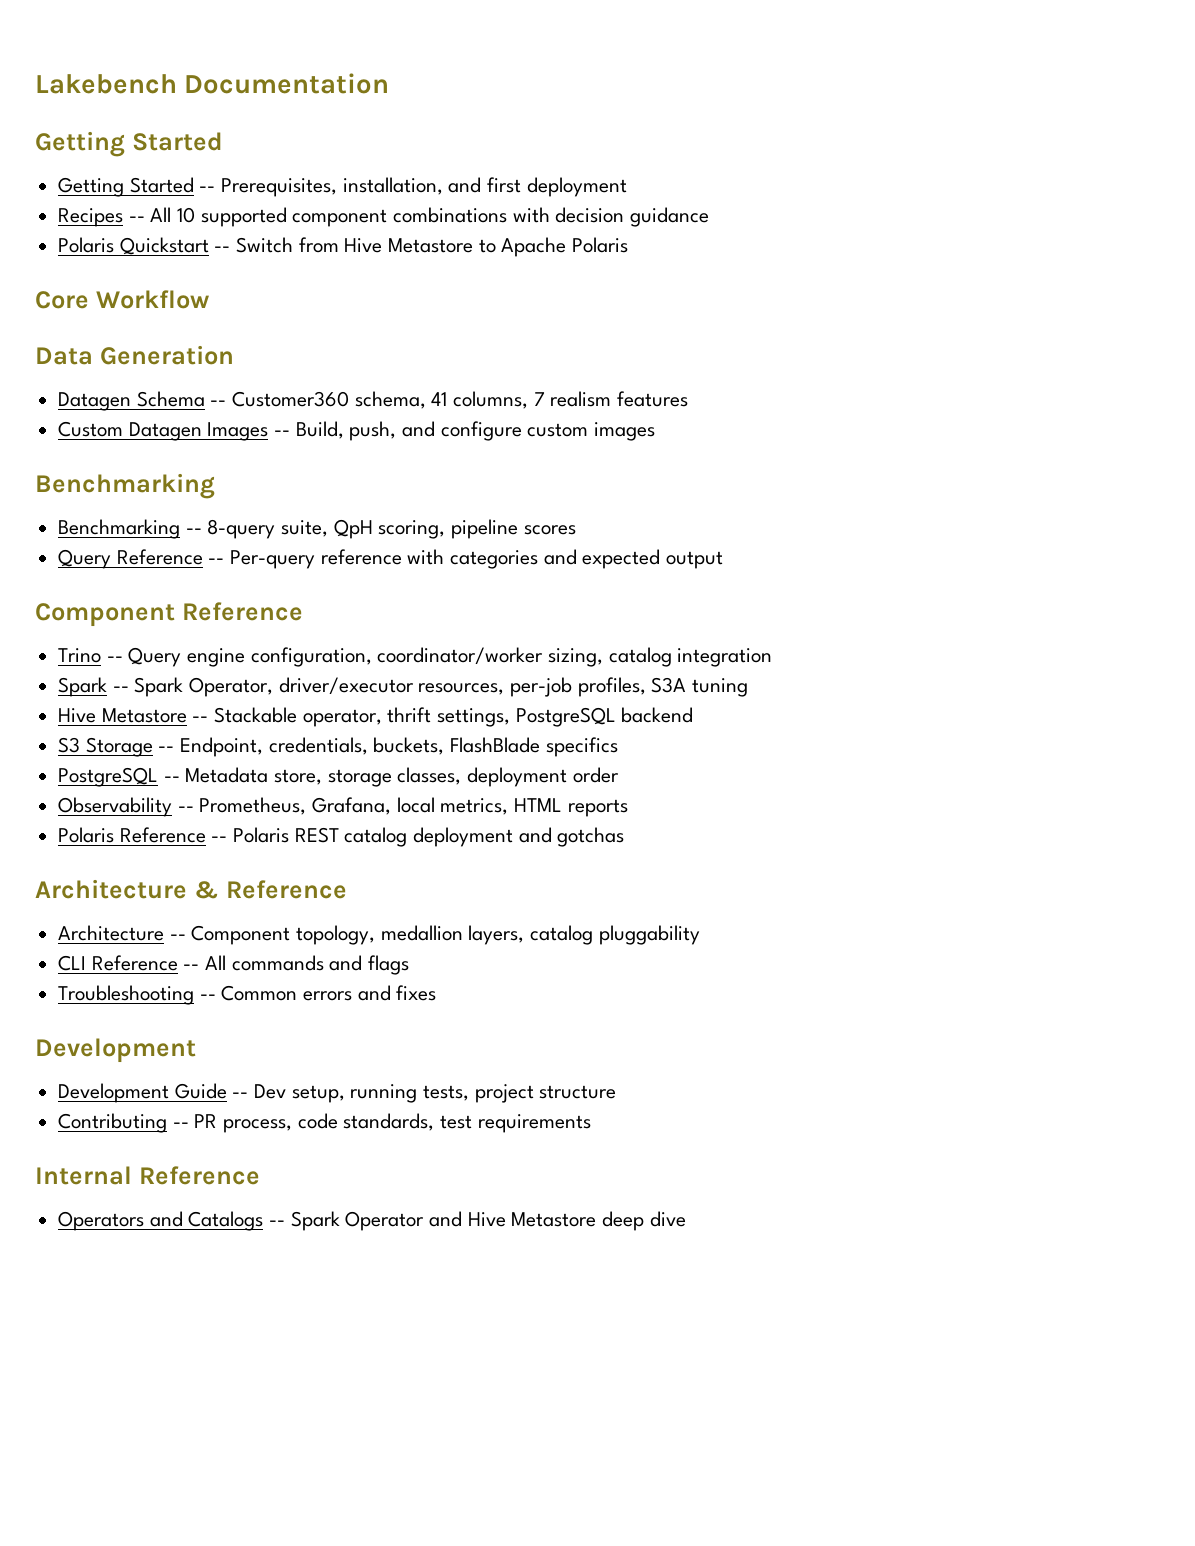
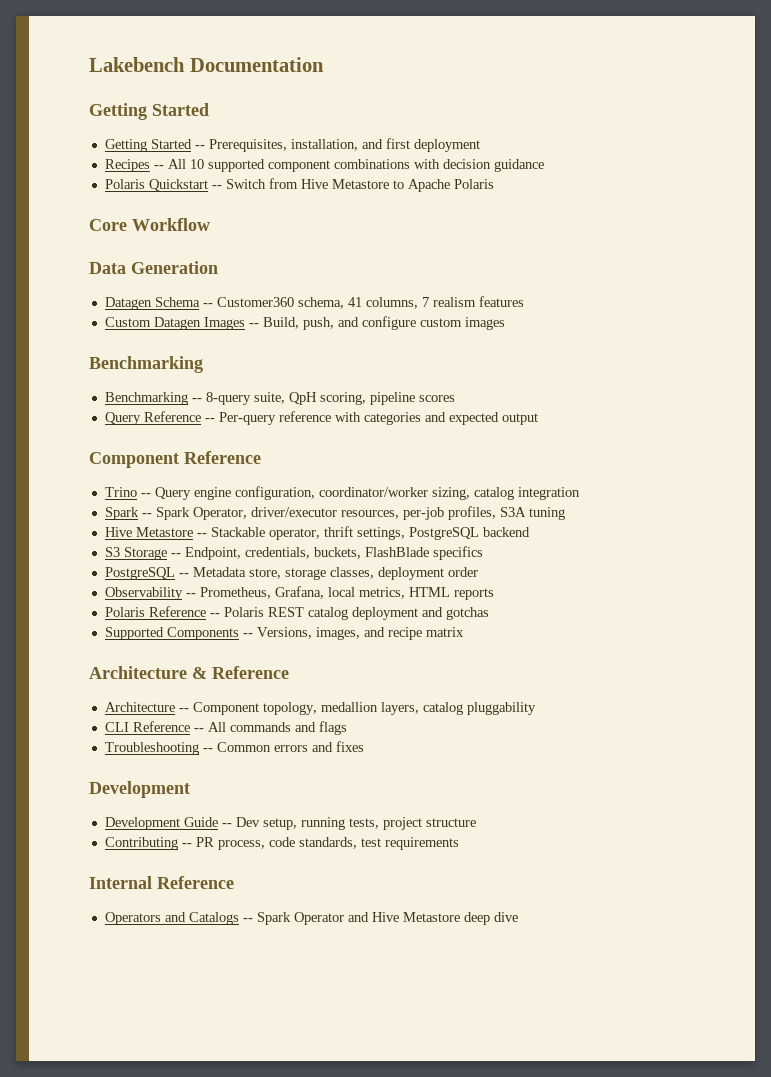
(625, 837) none -> [104,627,464,640] // Supported Components -- Versions, images, and recipe matrix

